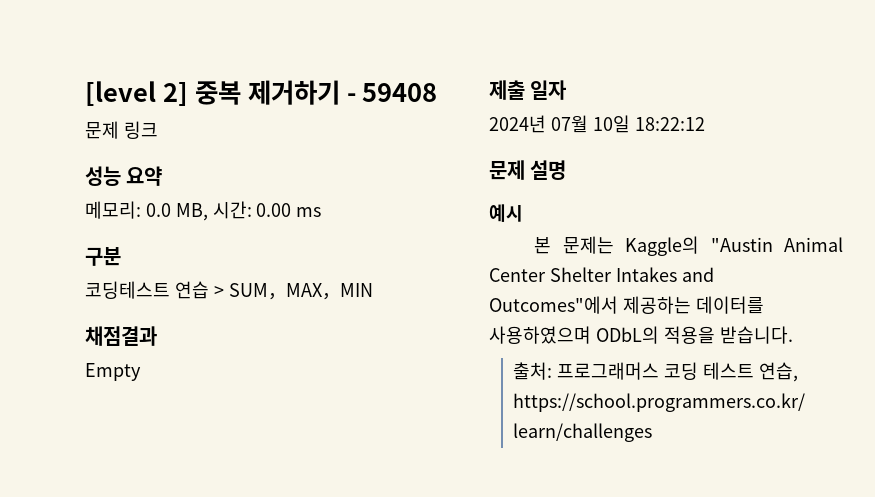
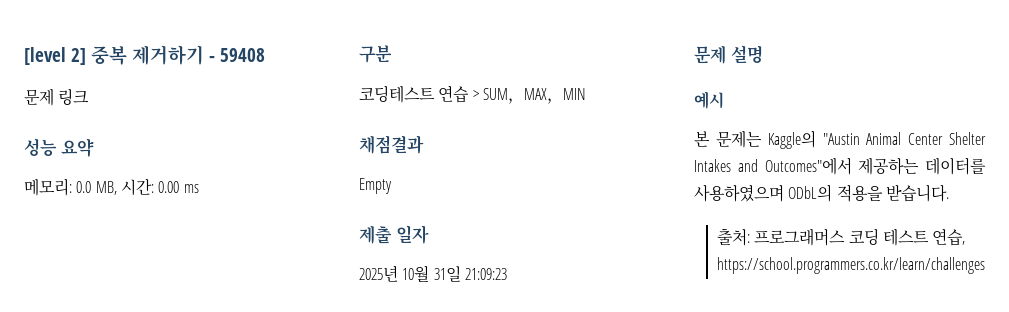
[489,115,705,133] 2024년 07월 10일 18:22:12 -> [359,265,507,282] 2025년 10월 31일 21:09:23

